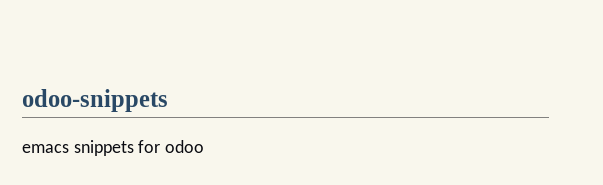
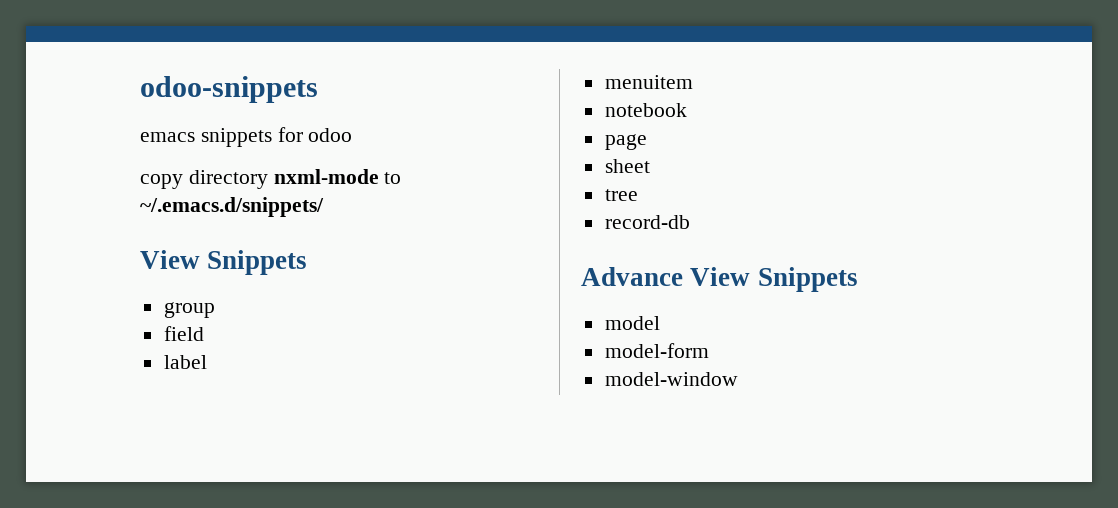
(205, 146) none -> [140,169,402,189] [140,197,324,217] [140,250,308,275] [163,302,215,318] [163,326,204,341] [163,355,207,369] [604,75,693,89] [604,103,687,117] [604,134,647,150] [604,159,650,173] [604,189,638,201] [604,215,690,229] [581,267,858,292] [604,316,660,330] [604,343,709,358] [604,372,738,386] // copy directory nxml-mode to ~/.emacs.d/snippets/ // View Snippets // group // field // label // menuitem // notebook // page // sheet // tree // record-db // Advance View Snippets // model // model-form // model-window

